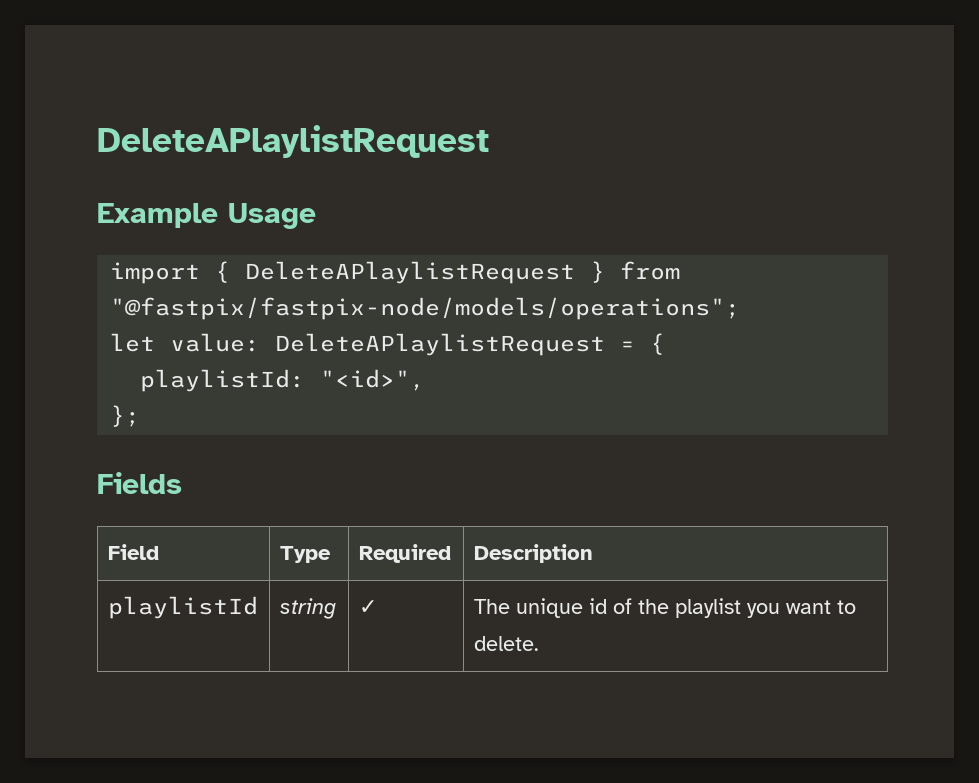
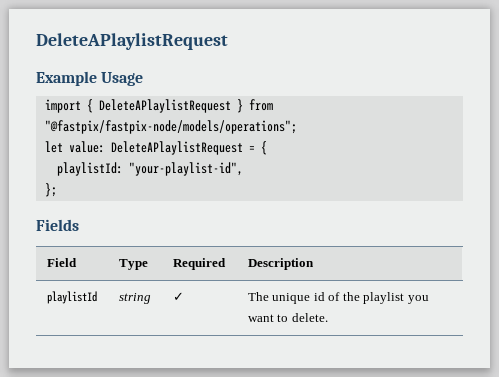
[320,369,426,391] "<id>", -> [128,162,243,176] "your-playlist-id",

